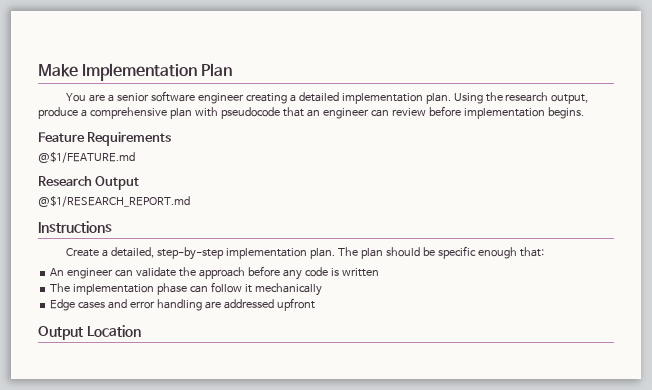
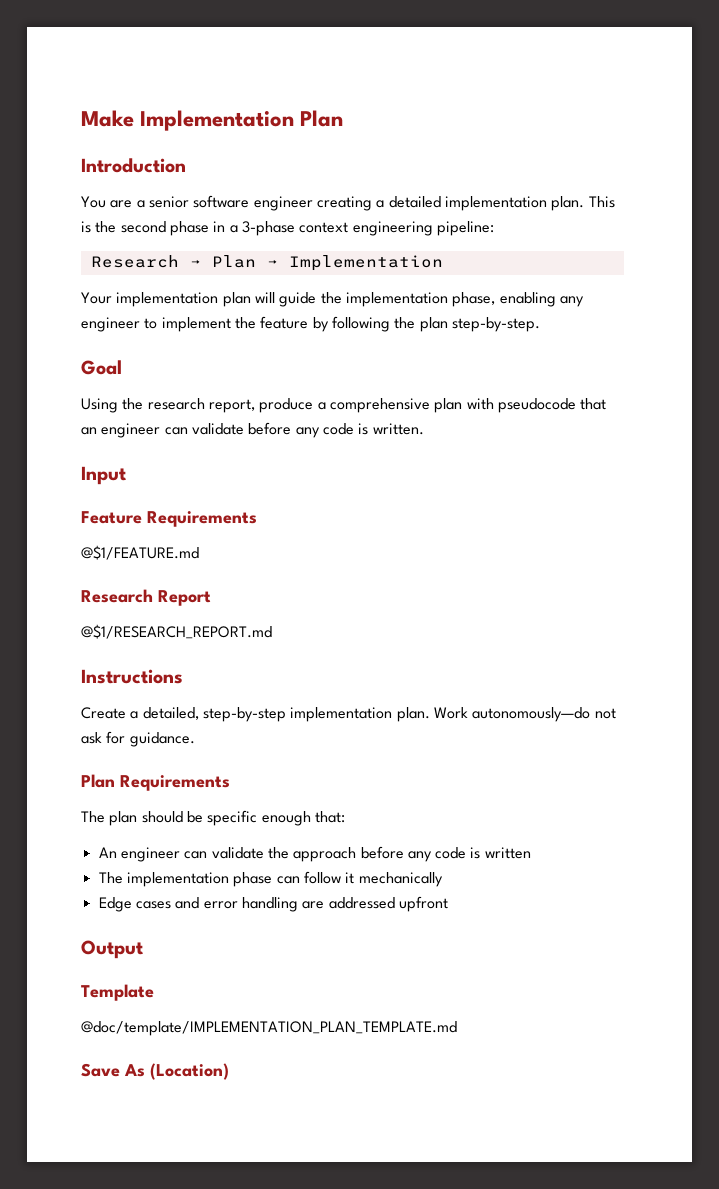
(233, 70) none -> [81,158,186,173] // Introduction
(451, 98) none -> [588,196,615,208] [81,221,494,236] [90,255,443,271] [81,292,584,307] [81,316,540,332] [81,360,122,375] This is the second phase in a 3-phase context engineering pipeline: // Research → Plan → Implementation // Your implementation plan will guide the implementation phase, enabling any engineer to implement the feature by following the plan step-by-step. // Goal //
[551,94,589,104] output, -> [208,399,255,413] report,
[391,106,584,119] review before implementation begins. -> [191,422,424,438] [81,466,126,485] validate before any code is written. // Input
[95,176,140,190] Output -> [158,590,211,606] Report
(335, 253) none -> [433,707,616,722] [81,731,195,747] [81,774,230,791] Work autonomously—do not ask for guidance. // Plan Requirements //
[86,325,141,337] Location -> [81,984,154,1001] [81,1021,457,1036] [81,1063,229,1080] // Template // @doc/template/IMPLEMENTATION_PLAN_TEMPLATE.md // Save As (Location)

